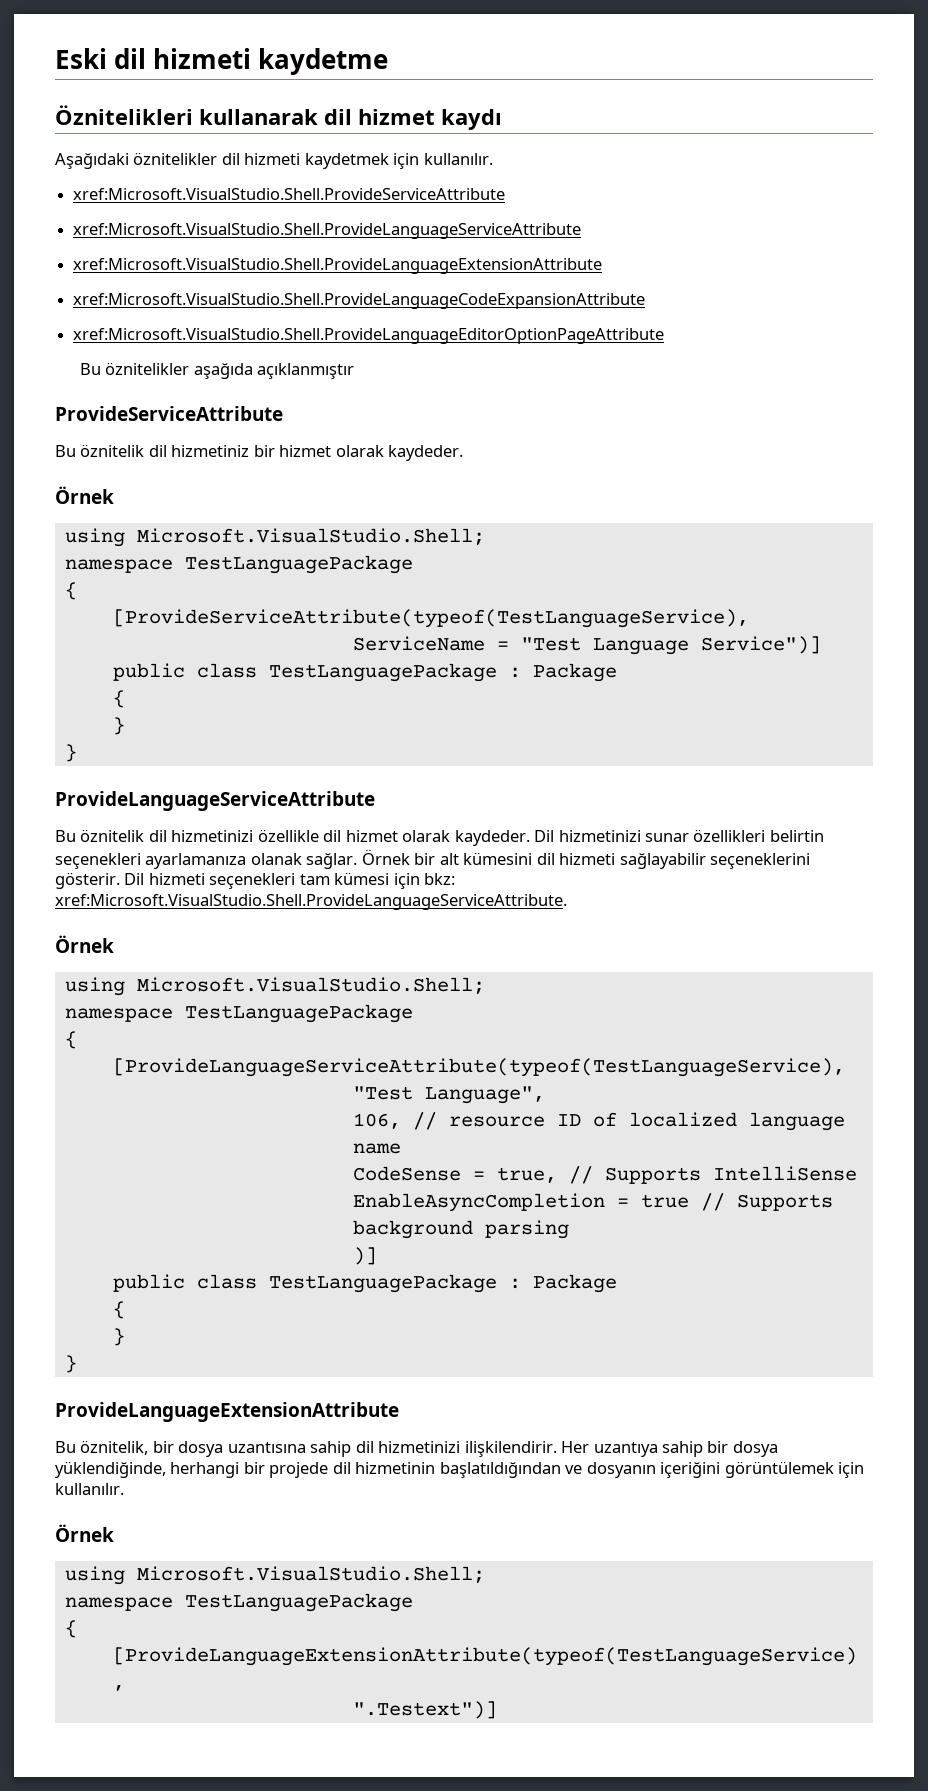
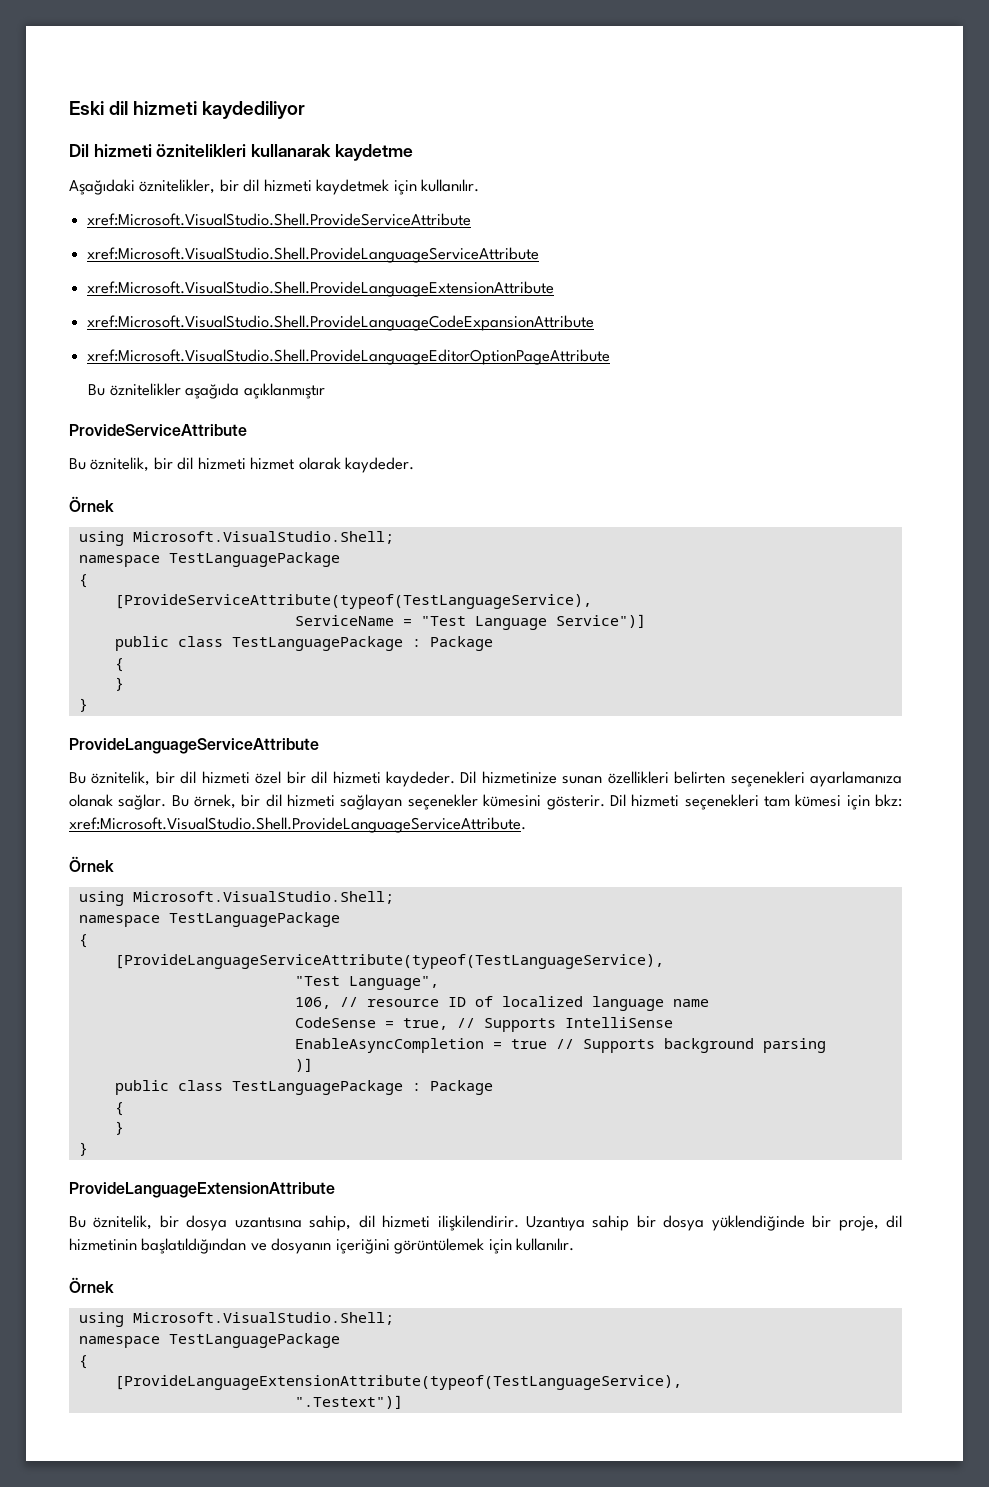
[258,48,389,75] [55,105,502,130] kaydetme // Öznitelikleri kullanarak dil hizmet kaydı -> [202,101,306,119] [69,144,413,161] kaydediliyor // Dil hizmeti öznitelikleri kullanarak kaydetme
[133,152,218,165] öznitelikler -> [139,179,239,194] öznitelikler, bir
[80,444,275,457] öznitelik dil hizmetiniz bir -> [90,457,246,472] öznitelik, bir dil hizmeti
[80,829,824,846] [55,849,811,869] öznitelik dil hizmetinizi özellikle dil hizmet olarak kaydeder. Dil hizmetinizi sunar özellikleri belirtin seçenekleri ayarlamanıza olanak sağlar. Örnek bir alt kümesini dil hizmeti sağlayabilir seçeneklerini -> [91,771,902,787] [69,794,542,810] öznitelik, bir dil hizmeti özel bir dil hizmeti kaydeder. Dil hizmetinize sunan özellikleri belirten seçenekleri ayarlamanıza olanak sağlar. Bu örnek, bir dil hizmeti sağlayan seçenekler kümesini
[310,1441,778,1457] [55,1461,329,1478] sahip dil hizmetinizi ilişkilendirir. Her uzantıya sahip bir dosya yüklendiğinde, herhangi bir projede -> [309,1215,879,1231] sahip, dil hizmeti ilişkilendirir. Uzantıya sahip bir dosya yüklendiğinde bir proje,

